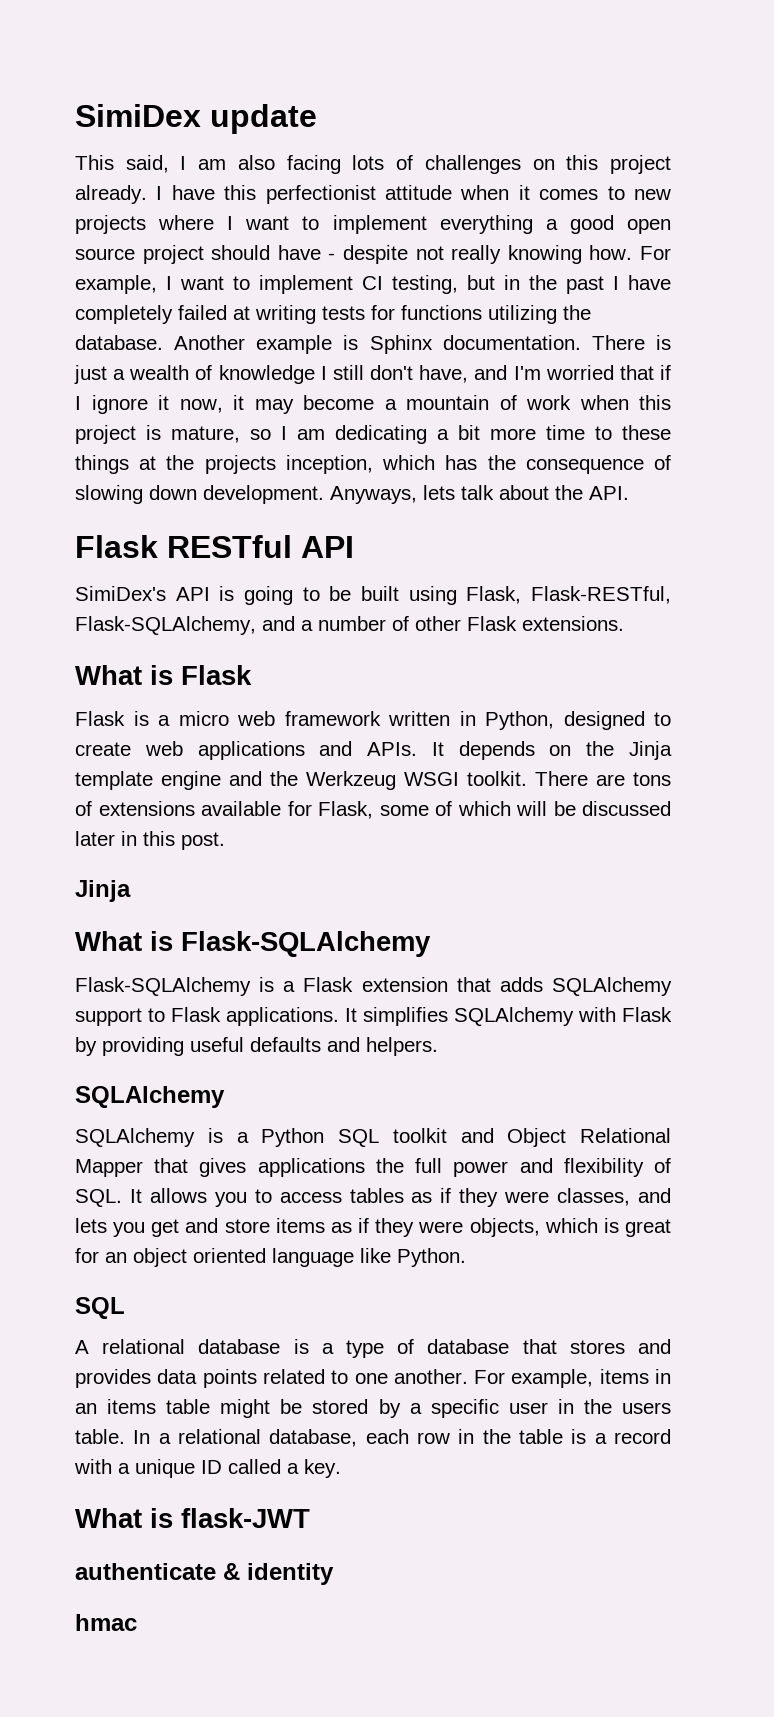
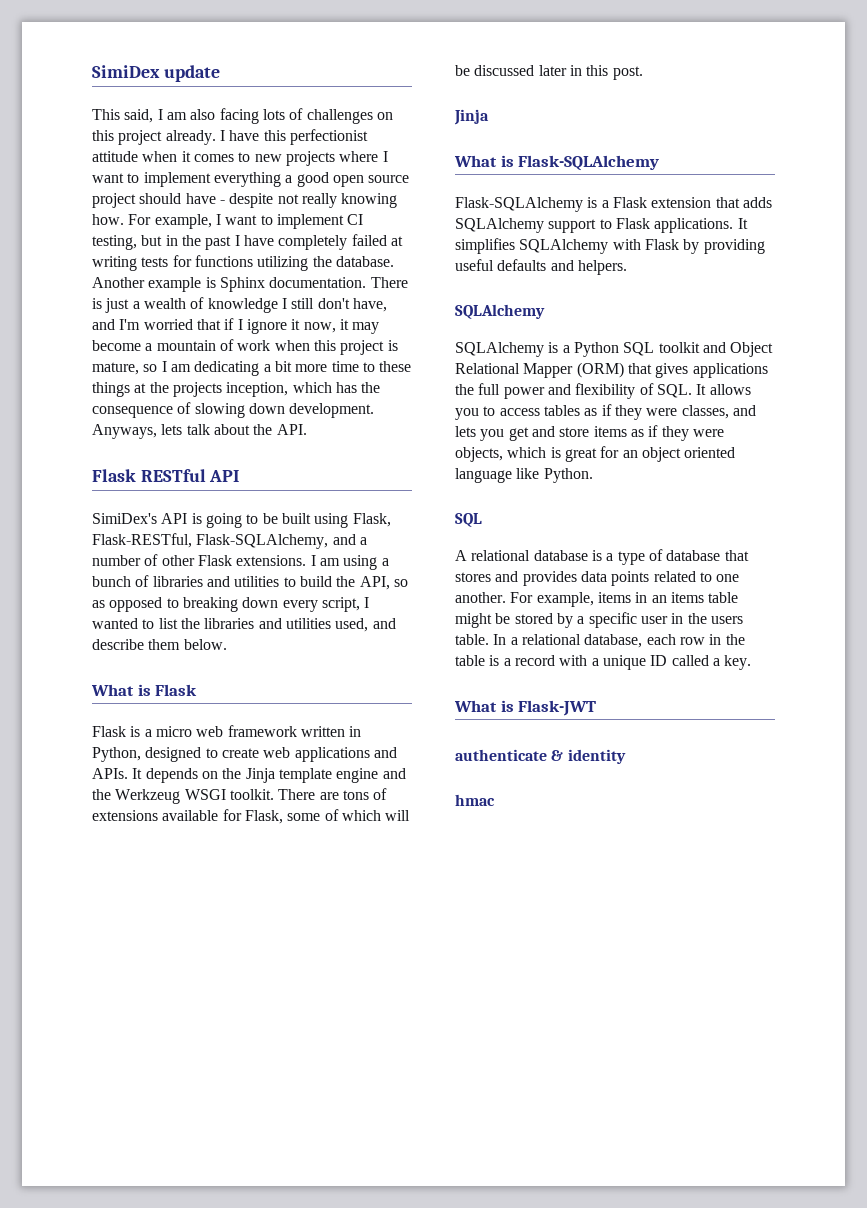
(624, 623) none -> [310,555,389,570] [92,575,408,590] [92,597,370,612] [92,618,396,632] [92,639,227,650] I am using a bunch of libraries and utilities to build the API, so as opposed to breaking down every script, I wanted to list the libraries and utilities used, and describe them below.
(143, 1168) none -> [576,362,624,378] (ORM)
[181,1508,310,1528] flask-JWT -> [518,700,597,716] Flask-JWT

